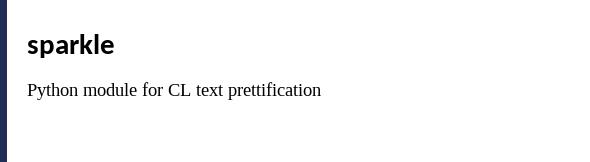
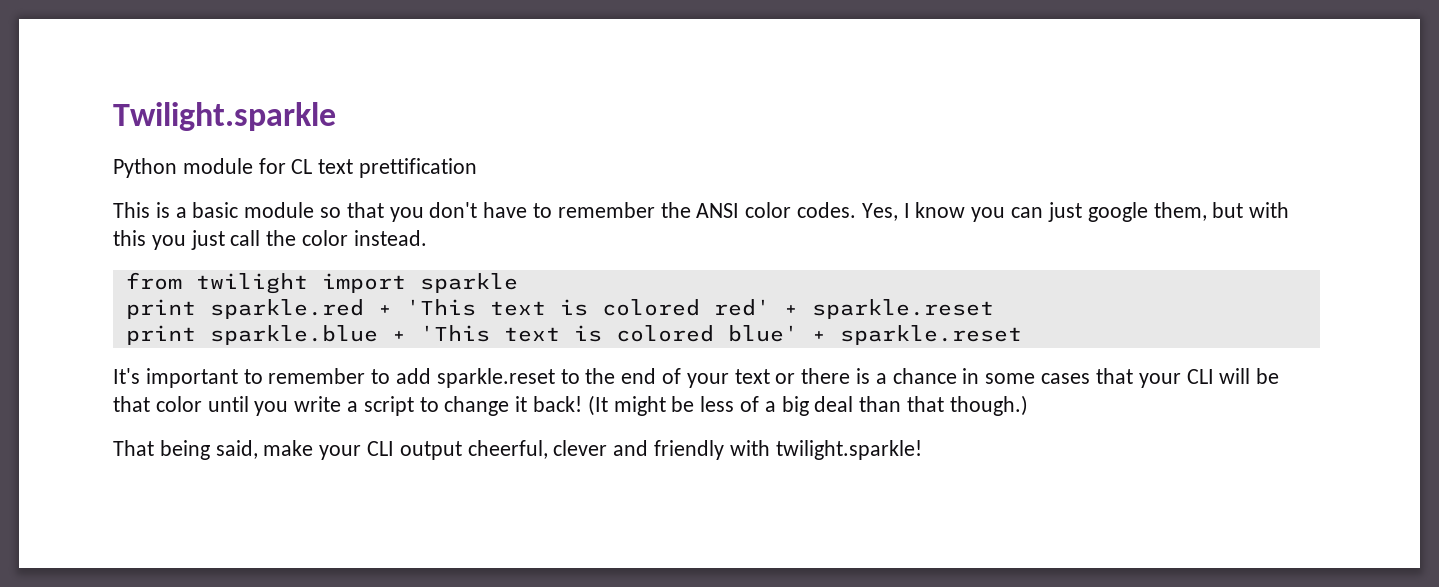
[27,34,115,58] sparkle -> [113,102,336,131] Twilight.sparkle
(321, 91) none -> [113,202,1290,222] [113,230,427,250] [125,272,518,294] [125,299,994,319] [125,325,1022,345] [113,368,1280,388] [113,395,1028,416] [113,440,922,460] // This is a basic module so that you don't have to remember the ANSI color codes. Yes, I know you can just google them, but with this you just call the color instead. // from twilight import sparkle // print sparkle.red + 'This text is colored red' + sparkle.reset // print sparkle.blue + 'This text is colored blue' + sparkle.reset // It's important to remember to add sparkle.reset to the end of your text or there is a chance in some cases that your CLI will be that color until you write a script to change it back! (It might be less of a big deal than that though.) // That being said, make your CLI output cheerful, clever and friendly with twilight.sparkle!

